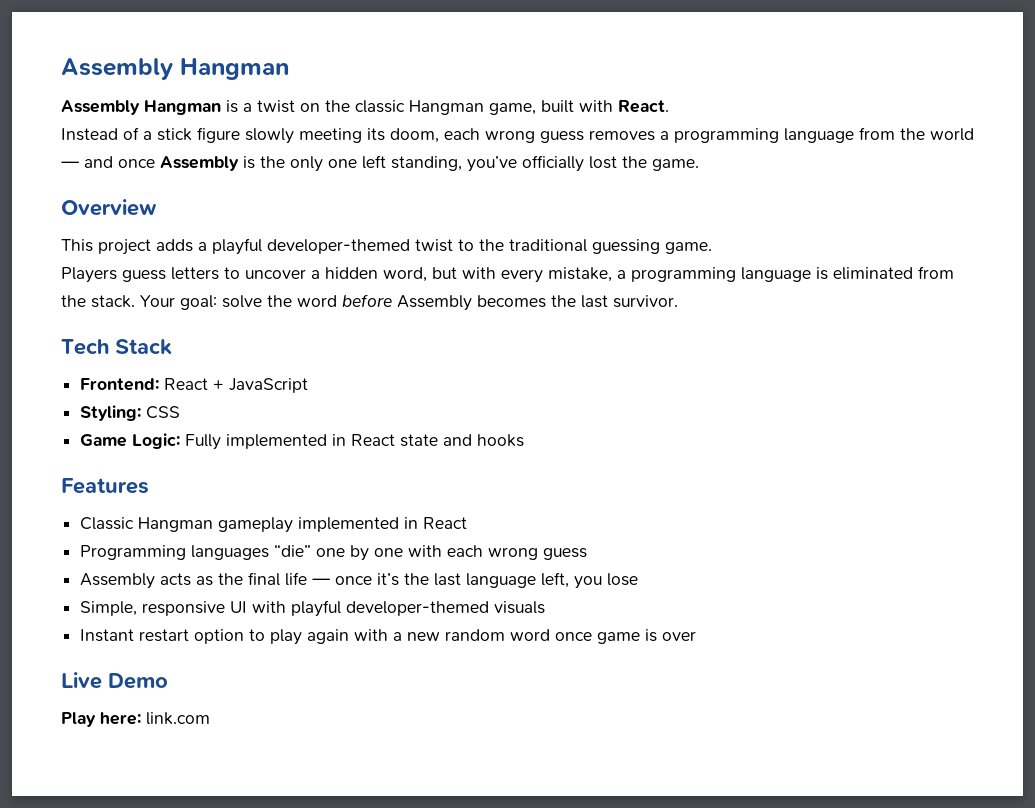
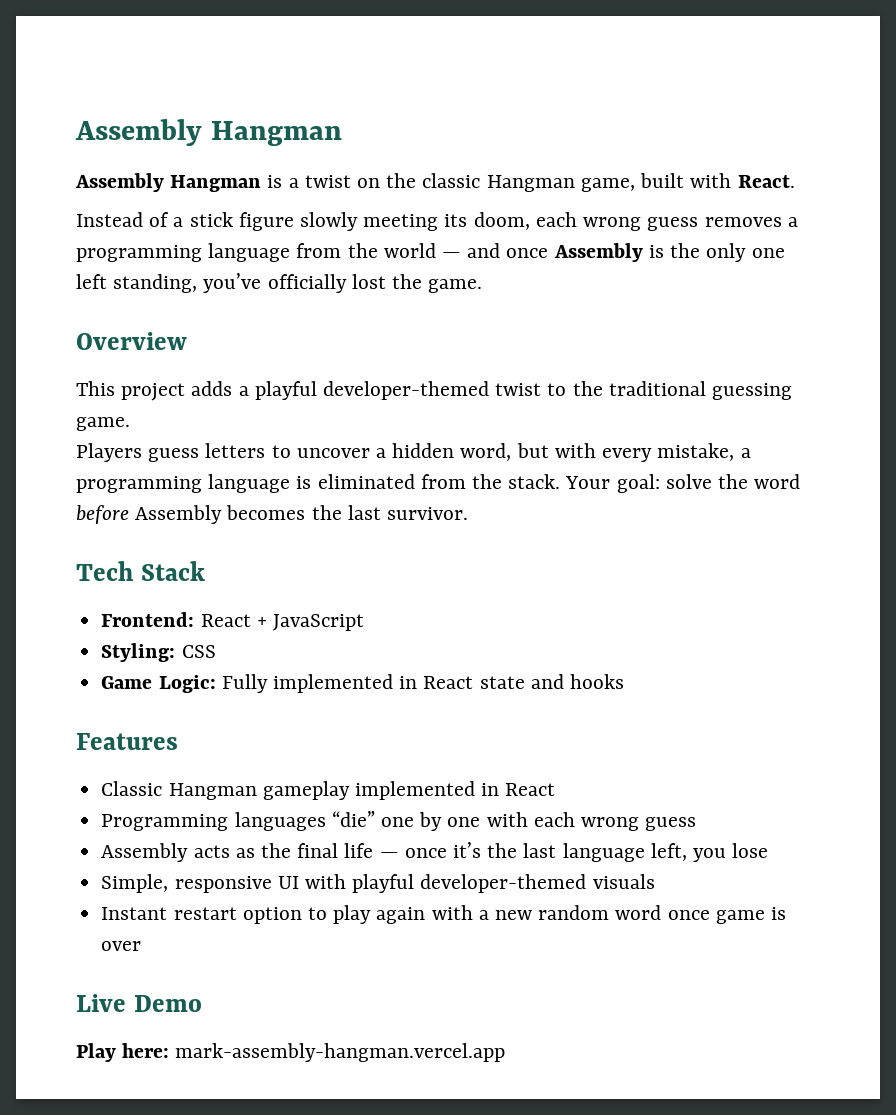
[146,712,210,725] link.com -> [175,1043,506,1062] mark-assembly-hangman.vercel.app

